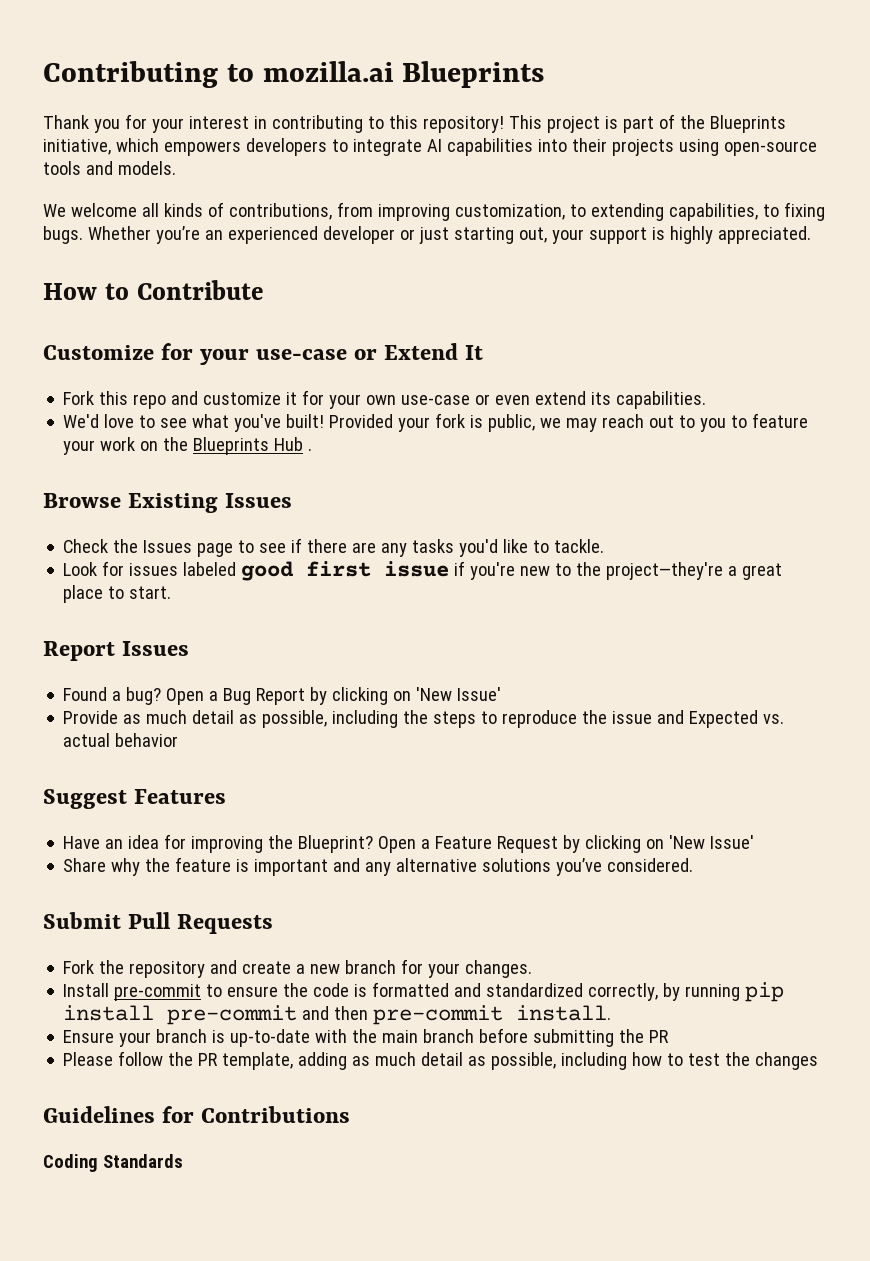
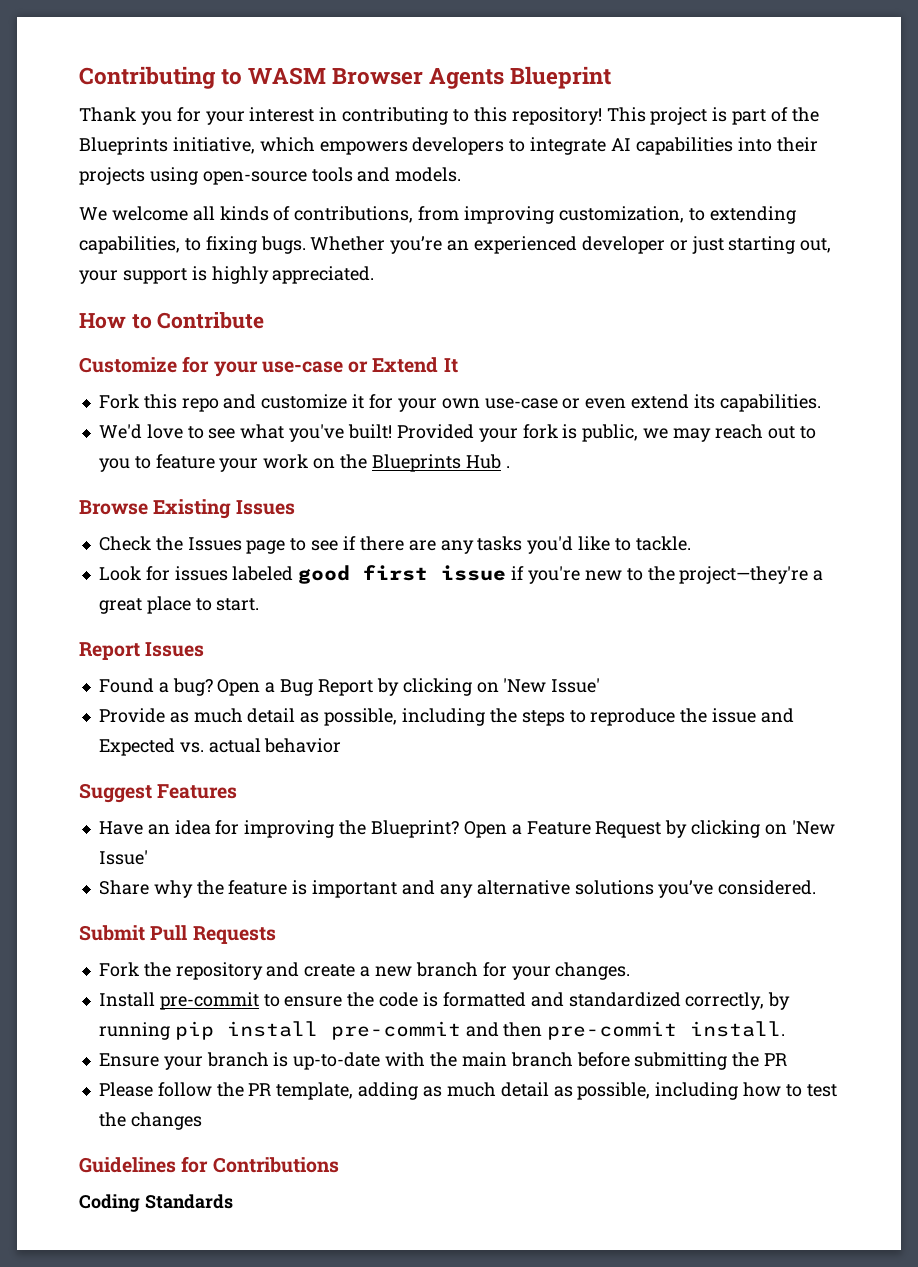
[262,61,545,88] mozilla.ai Blueprints -> [248,66,612,89] WASM Browser Agents Blueprint

